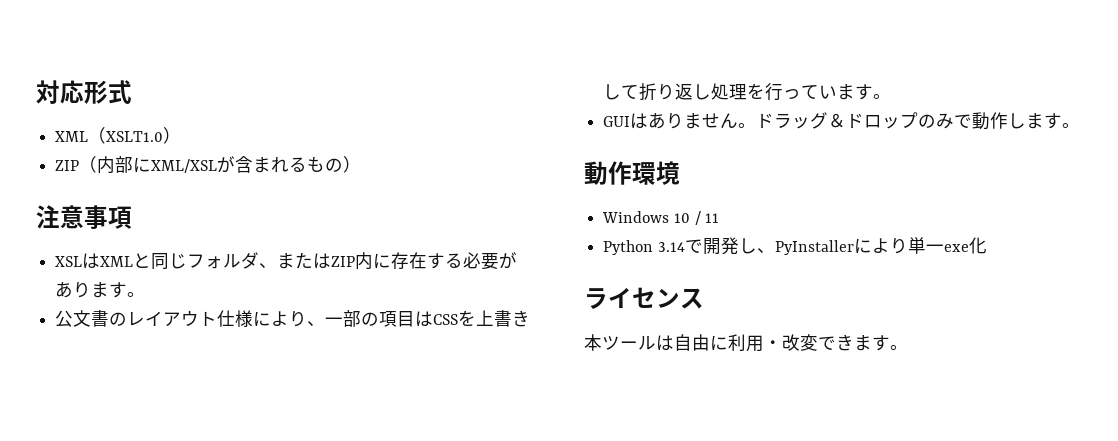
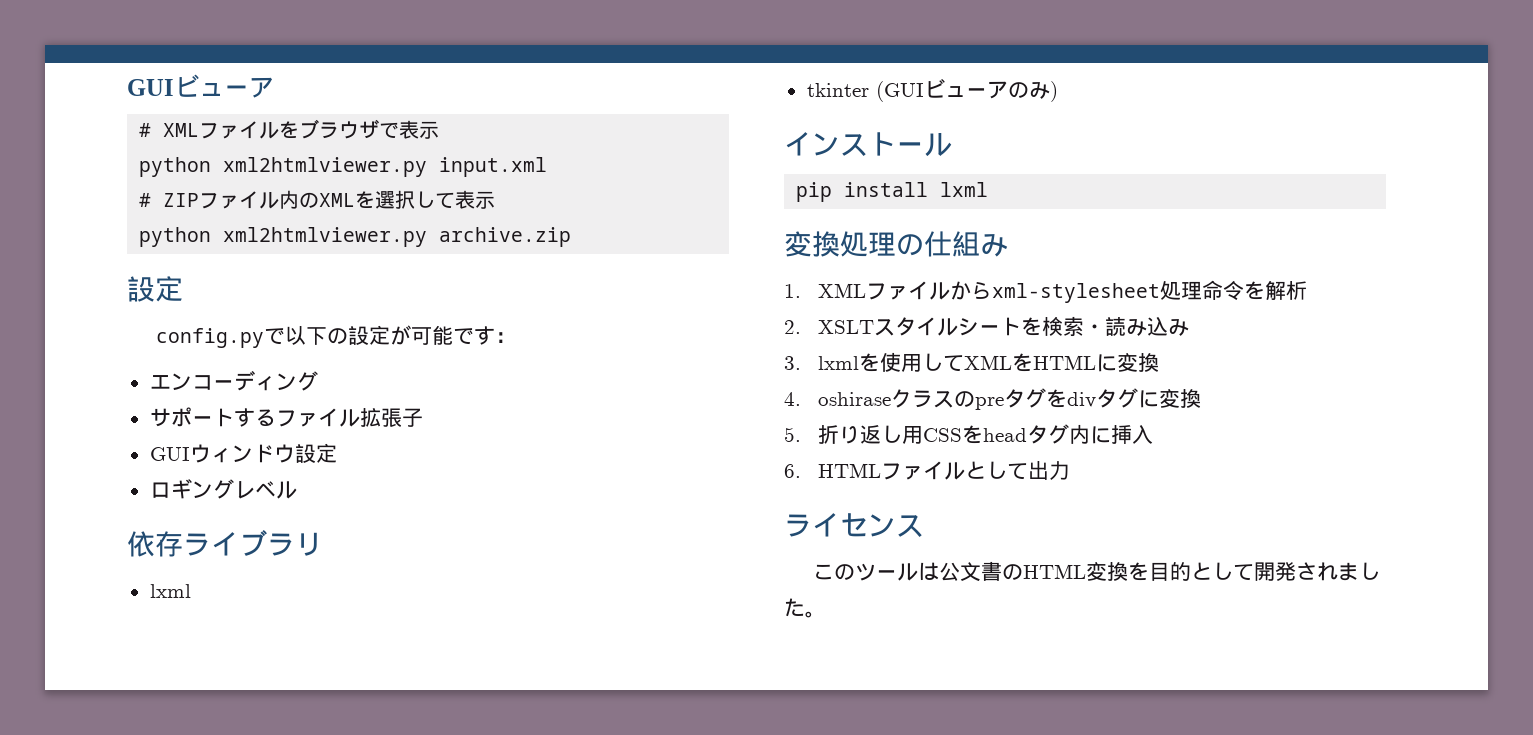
[36,80,132,104] [55,127,182,144] [55,156,362,174] [36,205,132,229] [55,252,518,270] [55,281,146,298] [55,310,531,327] [603,83,892,101] [603,112,1081,130] [584,161,680,185] [602,211,720,225] [603,237,987,255] 対応形式 // XML（XSLT1.0） // ZIP（内部にXML/XSLが含まれるもの） // 注意事項 // XSLはXMLと同じフォルダ、またはZIP内に存在する必要があります。 // 公文書のレイアウト仕様により、一部の項目はCSSを上書きして折り返し処理を行っています。 // GUIはありません。ドラッグ＆ドロップのみで動作します。 // 動作環境 // Windows 10 / 11 // Python 3.14で開発し、PyInstallerにより単一exe化 -> [127,74,274,98] [139,119,440,139] [139,157,548,177] [139,190,496,209] [139,227,572,247] [127,276,183,302] [155,325,516,348] [149,370,318,391] [149,407,423,427] [149,443,337,463] [149,479,297,499] [127,530,323,557] [149,584,191,598] [806,79,1058,102] [784,132,952,157] [796,182,989,202] [784,231,1008,257] [784,280,1308,303] [784,316,1190,337] [784,352,1160,372] [784,388,1202,410] [784,424,1154,444] [784,461,1071,480] GUIビューア // # XMLファイルをブラウザで表示 // python xml2htmlviewer.py input.xml // # ZIPファイル内のXMLを選択して表示 // python xml2htmlviewer.py archive.zip // 設定 // config.pyで以下の設定が可能です： // エンコーディング // サポートするファイル拡張子 // GUIウィンドウ設定 // ロギングレベル // 依存ライブラリ // lxml // tkinter (GUIビューアのみ) // インストール // pip install lxml // 変換処理の仕組み // 1. XMLファイルからxml-stylesheet処理命令を解析 // 2. XSLTスタイルシートを検索・読み込み // 3. lxmlを使用してXMLをHTMLに変換 // 4. oshiraseクラスのpreタグをdivタグに変換 // 5.折り返し用CSSをheadタグ内に挿入 // 6. HTMLファイルとして出力
[584,334,602,351] 本 -> [812,564,855,580] この
[674,334,890,352] 自由に利用・改変できます -> [938,561,1380,582] [784,598,805,617] 公文書のHTML変換を目的として開発されました

